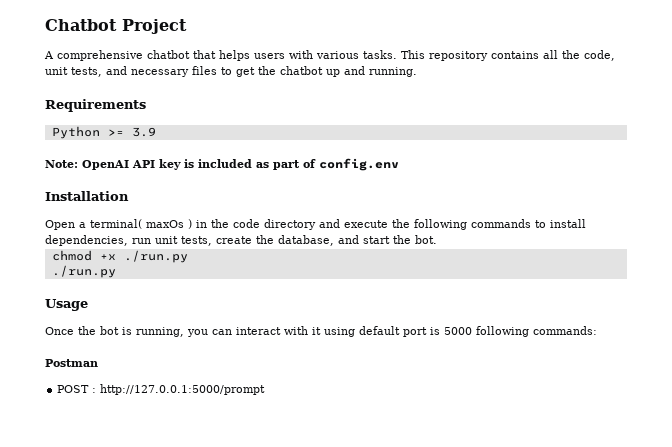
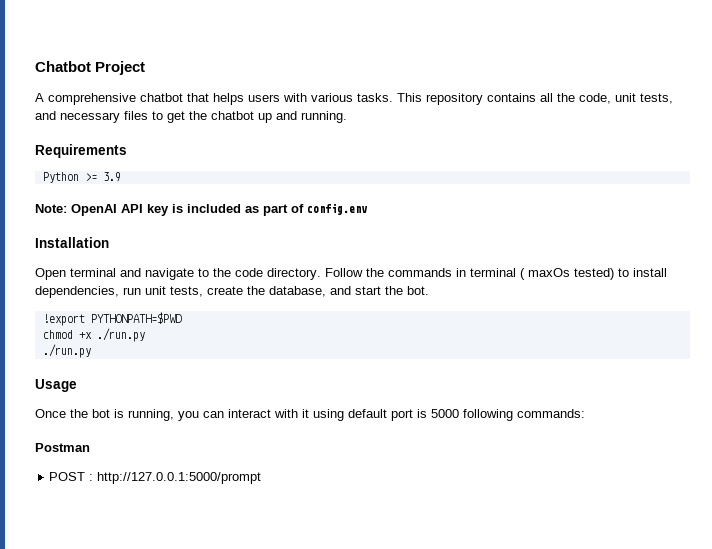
[79,219,531,230] a terminal( maxOs ) in the code directory and execute the following commands -> [70,268,614,280] terminal and navigate to the code directory. Follow the commands in terminal ( maxOs tested)
(437, 239) none -> [42,312,182,326] // !export PYTHONPATH=$PWD

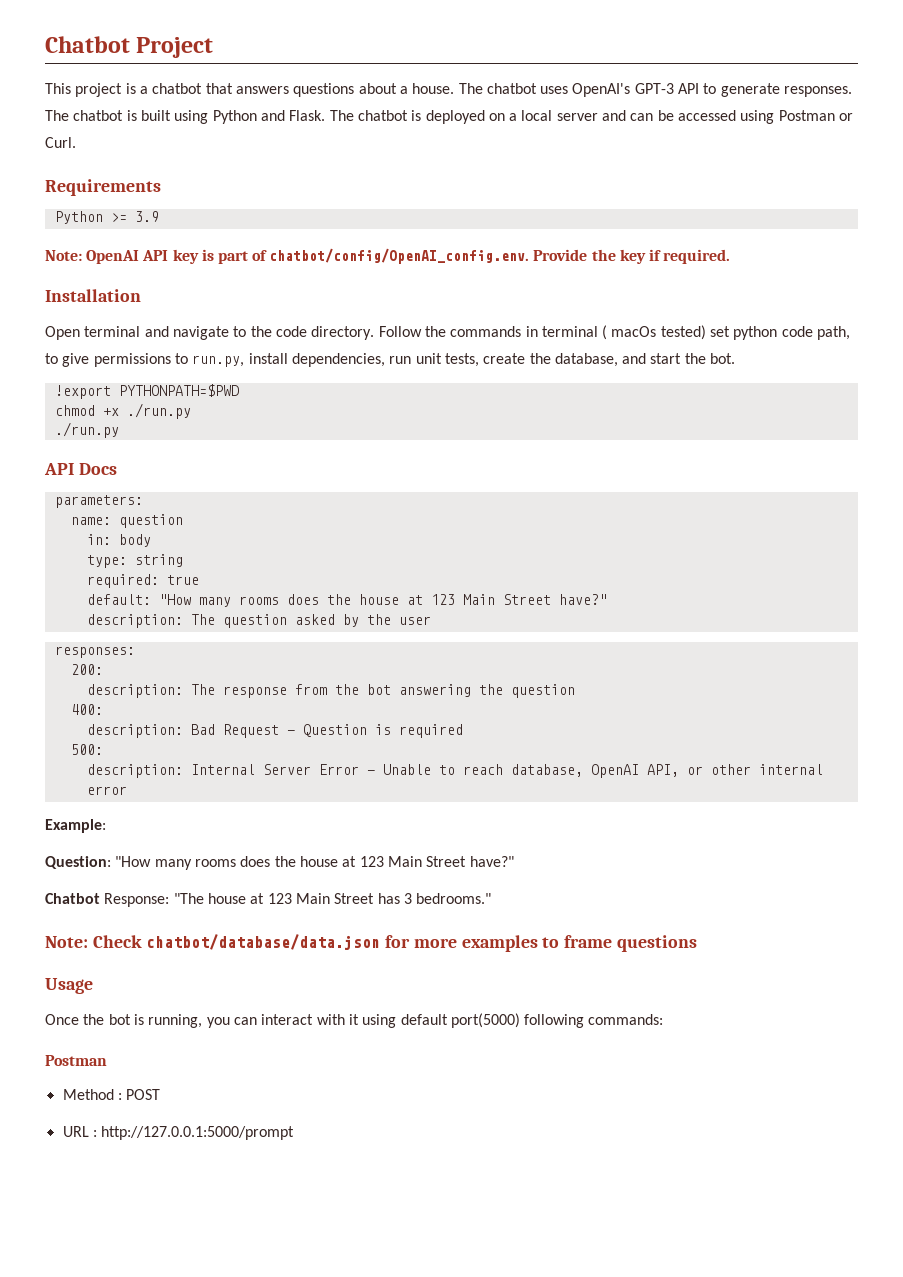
[35,93,673,105] [35,111,347,123] A comprehensive chatbot that helps users with various tasks. This repository contains all the code, unit tests, and necessary files to get the chatbot up and running. -> [45,83,853,97] [45,110,854,124] [45,137,76,148] This project is a chatbot that answers questions about a house. The chatbot uses OpenAI's GPT-3 API to generate responses. The chatbot is built using Python and Flask. The chatbot is deployed on a local server and can be accessed using Postman or Curl.
[187,203,368,216] included as part of config.env -> [217,248,731,264] part of chatbot/config/OpenAI_config.env. Provide the key if required.
[528,268,629,280] maxOs tested) to -> [611,325,851,340] [45,353,245,367] macOs tested) set python code path, to give permissions to run.py,
(91, 351) none -> [44,463,117,475] [54,495,143,508] [70,514,183,528] [86,534,151,547] [86,554,183,568] [86,574,199,588] [86,594,607,607] [86,614,431,628] [54,646,135,658] [70,664,103,675] [86,684,575,698] [70,704,103,715] [86,724,463,738] [70,744,103,755] [86,764,823,778] [86,786,127,795] [45,819,106,833] [45,856,514,870] [45,893,492,907] [45,934,697,952] // API Docs // parameters: // name: question // in: body // type: string // required: true // default: "How many rooms does the house at 123 Main Street have?" // description: The question asked by the user // responses: // 200: // description: The response from the bot answering the question // 400: // description: Bad Request - Question is required // 500: // description: Internal Server Error - Unable to reach database, OpenAI API, or other internal error // Example: // Question: "How many rooms does the house at 123 Main Street have?" // Chatbot Response: "The house at 123 Main Street has 3 bedrooms." // Note: Check chatbot/database/data.json for more examples to frame questions
[391,409,459,421] port is 5000 -> [450,1013,520,1028] port(5000)
(90, 447) none -> [62,1089,122,1100] Method :
(86, 476) none -> [62,1126,89,1137] // URL

